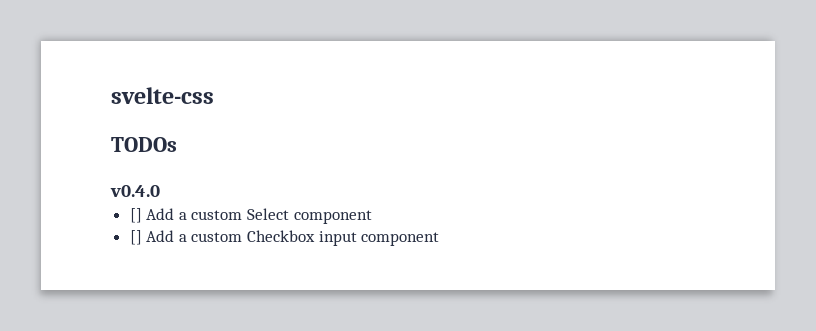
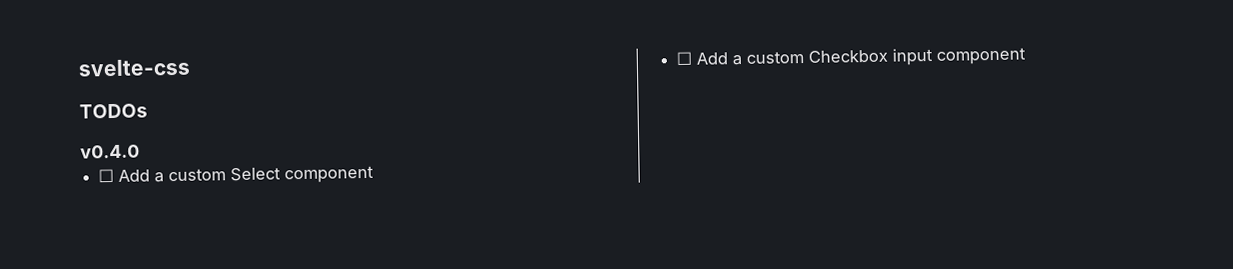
[129,208,142,223] [] -> [98,168,115,183] ☐
[129,230,142,245] [] -> [676,51,693,66] ☐

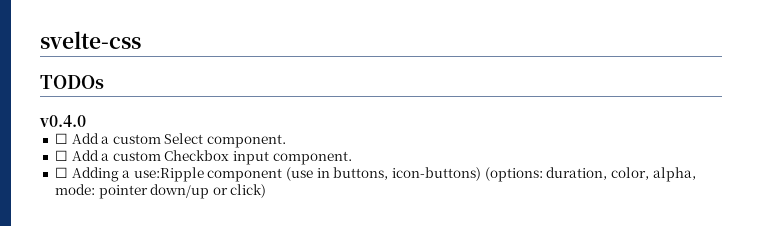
[284,165,375,184] component -> [207,134,287,148] component.
[936,47,1027,65] component -> [272,151,352,165] [54,167,696,182] [54,184,267,199] component. // ☐ Adding a use:Ripple component (use in buttons, icon-buttons) (options: duration, color, alpha, mode: pointer down/up or click)

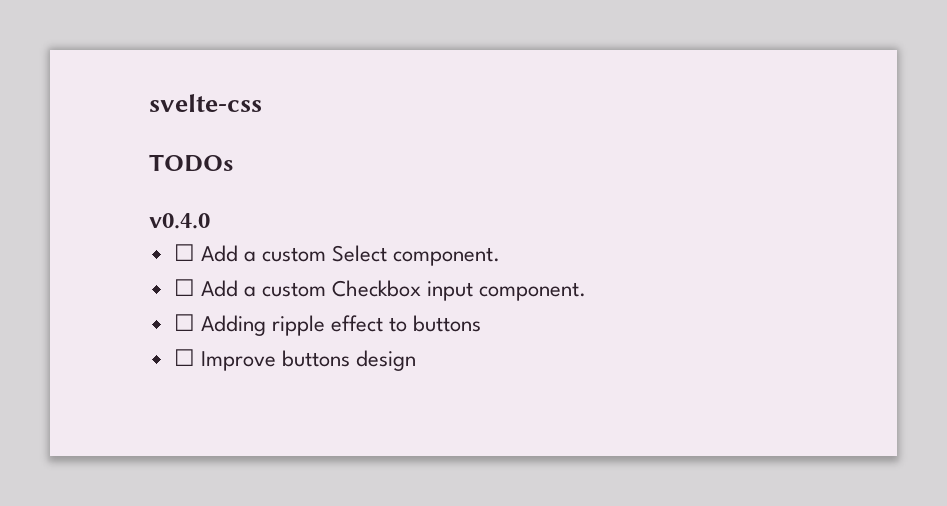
[122,167,696,182] [54,184,267,199] a use:Ripple component (use in buttons, icon-buttons) (options: duration, color, alpha, mode: pointer down/up or click) -> [271,315,482,336] [173,349,416,371] ripple effect to buttons // ☐ Improve buttons design

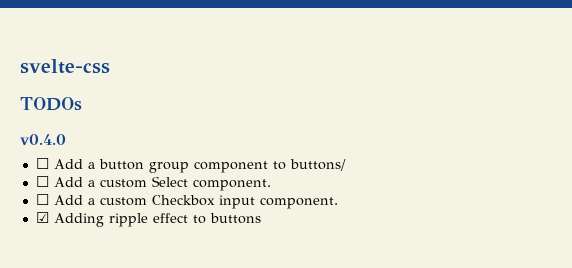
(210, 221) none -> [35,158,346,173] // ☐ Add a button group component to buttons/
[173,314,195,331] ☐ -> [35,212,49,223] ☑
[173,349,416,371] // ☐ Improve buttons design -> (261, 218) none

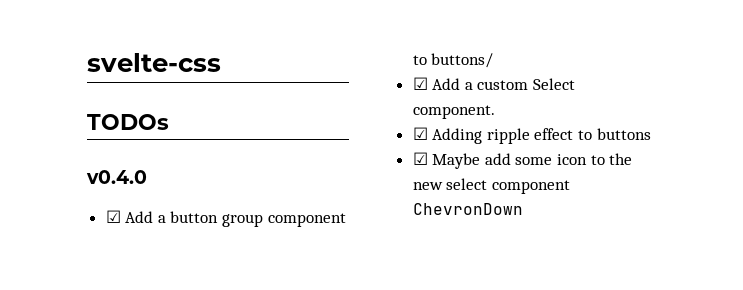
[35,158,49,169] ☐ -> [105,210,121,223] ☑
[35,176,49,187] ☐ -> [412,77,428,90] ☑
[35,194,338,209] // ☐ Add a custom Checkbox input component. -> (495, 112) none
(261, 218) none -> [412,152,633,169] [412,178,570,194] [412,203,523,215] // ☑ Maybe add some icon to the new select component ChevronDown

